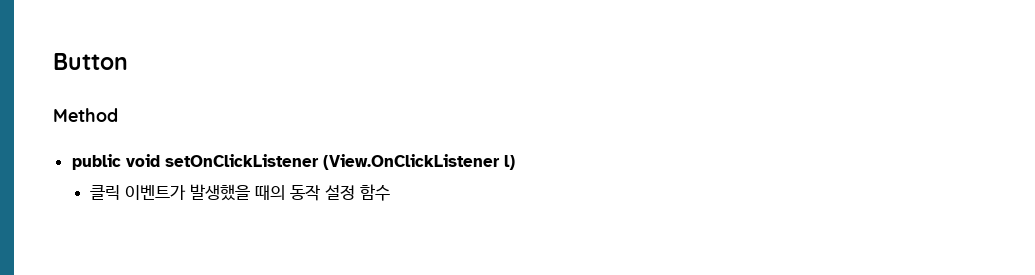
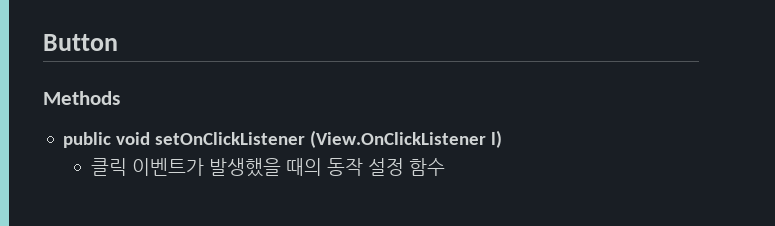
[53,108,118,122] Method -> [43,91,120,105] Methods

